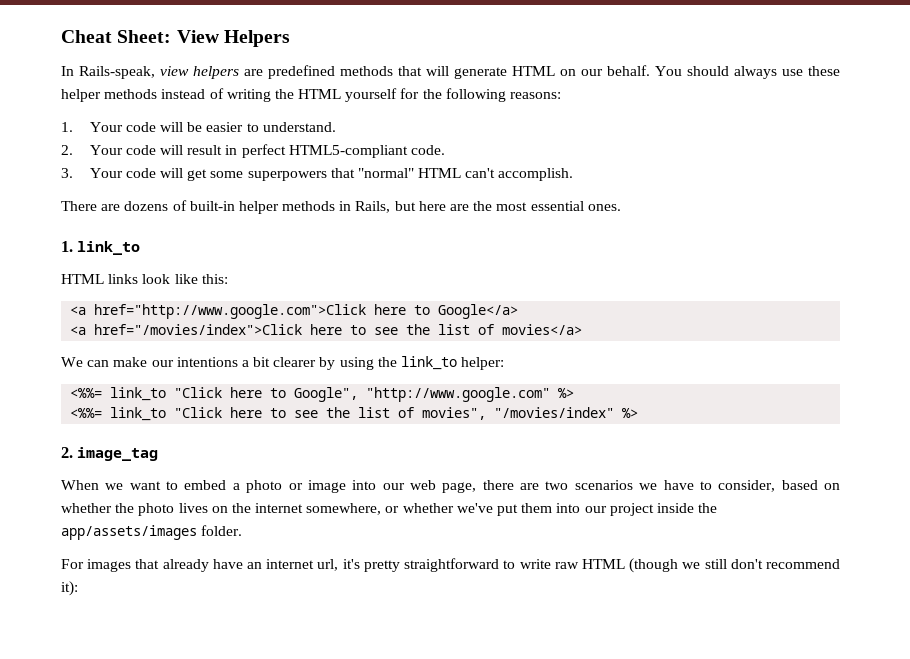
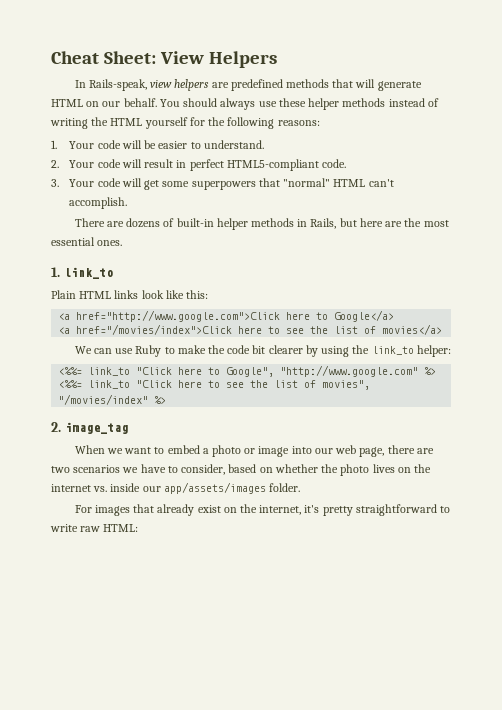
(141, 248) none -> [51,290,76,299] Plain
[113,357,249,367] make our intentions a -> [115,345,251,357] use Ruby to make the code
[306,503,718,516] somewhere, or whether we've put them into our project inside the -> [93,483,161,492] vs. inside our
[212,559,339,571] have an internet url, -> [197,504,302,515] exist on the internet,
[581,558,840,573] [61,581,78,596] HTML (though we still don't recommend it): -> [103,524,139,532] HTML:

